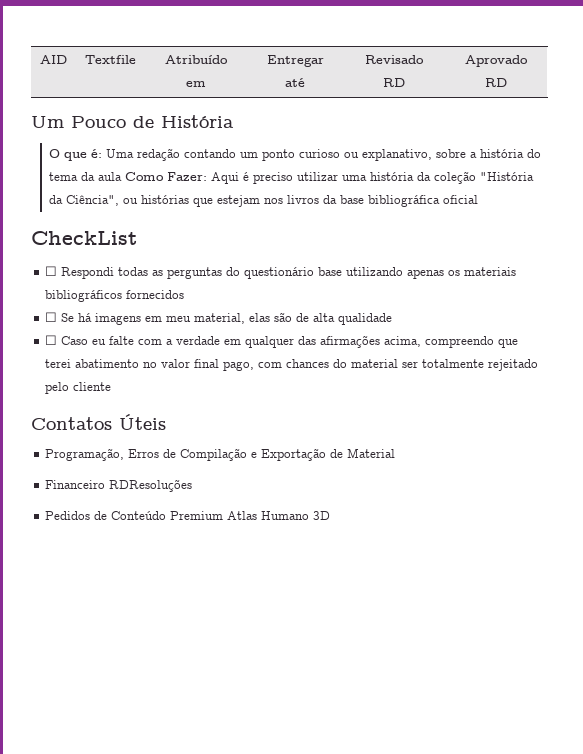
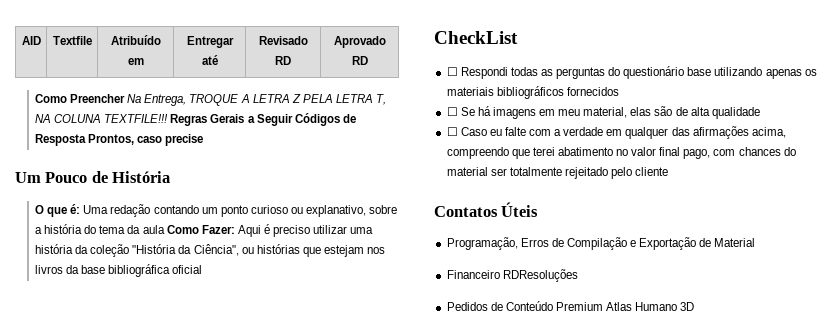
(507, 82) none -> [35,94,387,106] [35,113,356,126] [35,134,204,146] // Como Preencher Na Entrega, TROQUE A LETRA Z PELA LETRA T, NA COLUNA TEXTFILE!!! Regras Gerais a Seguir Códigos de Resposta Prontos, caso precise

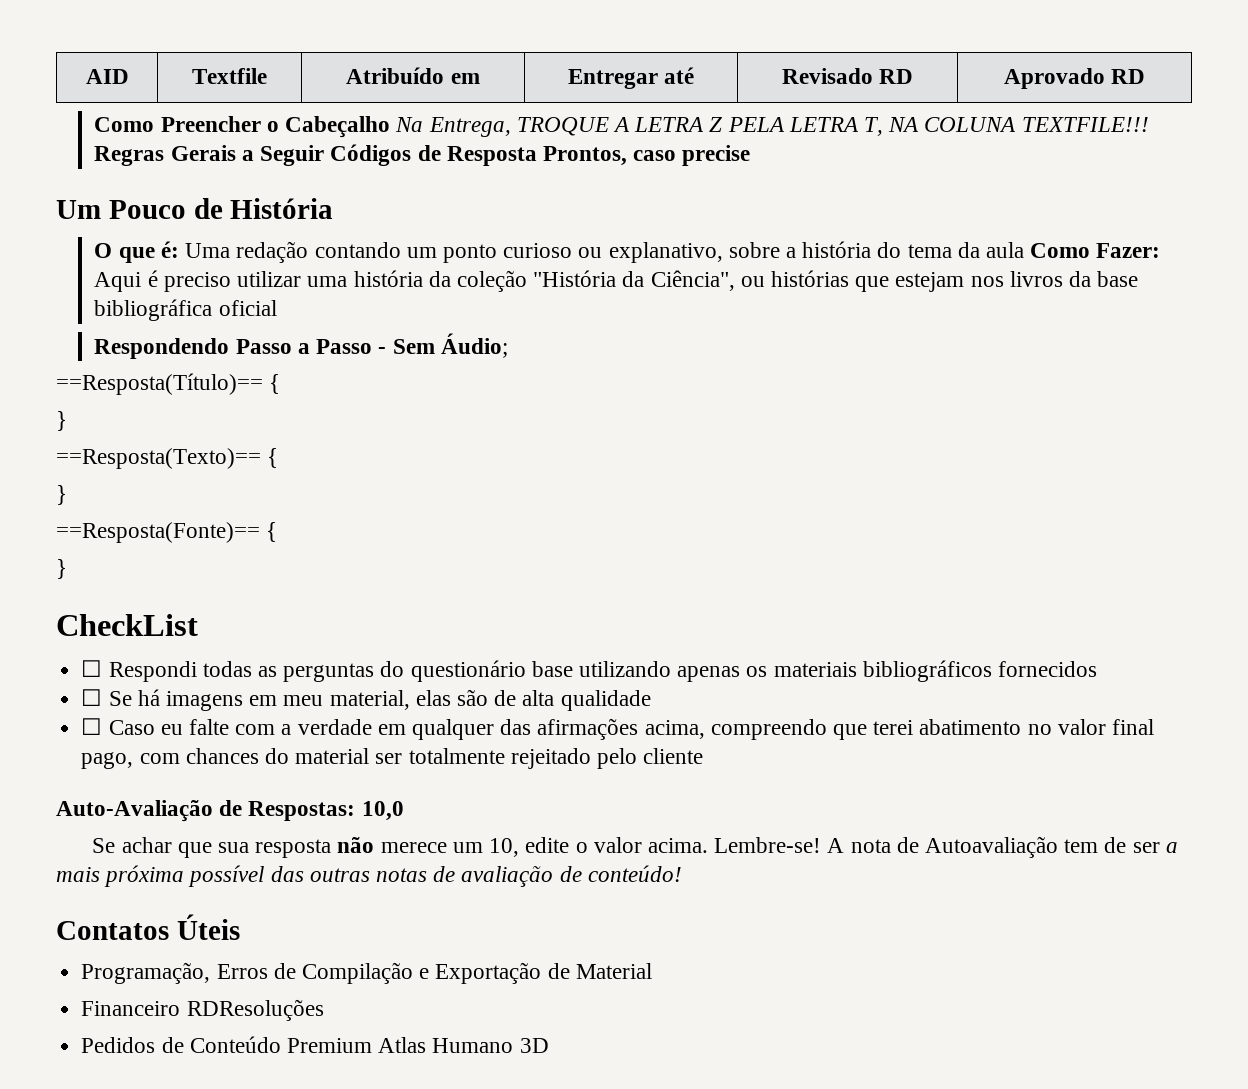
(126, 98) none -> [266,116,391,138] o Cabeçalho
(203, 269) none -> [94,333,508,359] [56,373,281,395] [56,411,67,431] [56,448,279,469] [56,485,67,505] [56,522,278,543] [56,559,67,579] // Respondendo Passo a Passo - Sem Áudio; // ==Resposta(Título)== { // } // ==Resposta(Texto)== { // } // ==Resposta(Fonte)== { // }
(669, 171) none -> [56,800,404,822] [92,836,1178,858] [56,865,682,887] // Auto-Avaliação de Respostas: 10,0 // Se achar que sua resposta não merece um 10, edite o valor acima. Lembre-se! A nota de Autoavaliação tem de ser a mais próxima possível das outras notas de avaliação de conteúdo!

